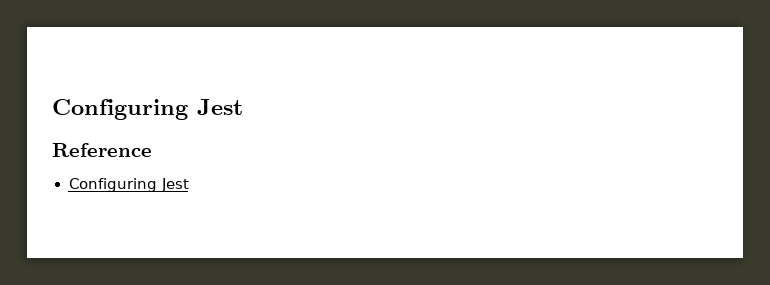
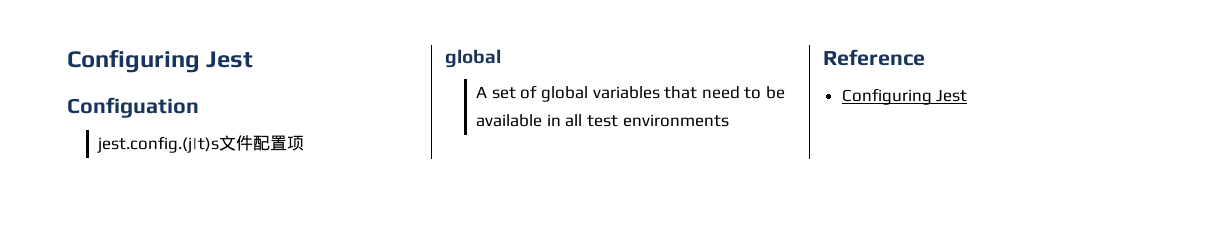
[52,99,243,120] Configuring Jest -> [67,49,254,73] [67,97,199,118] [97,135,305,153] [445,49,501,68] [476,85,785,102] [476,114,729,127] Configuring Jest // Configuation // jest.config.(j|t)s文件配置项 // global // A set of global variables that need to be available in all test environments

